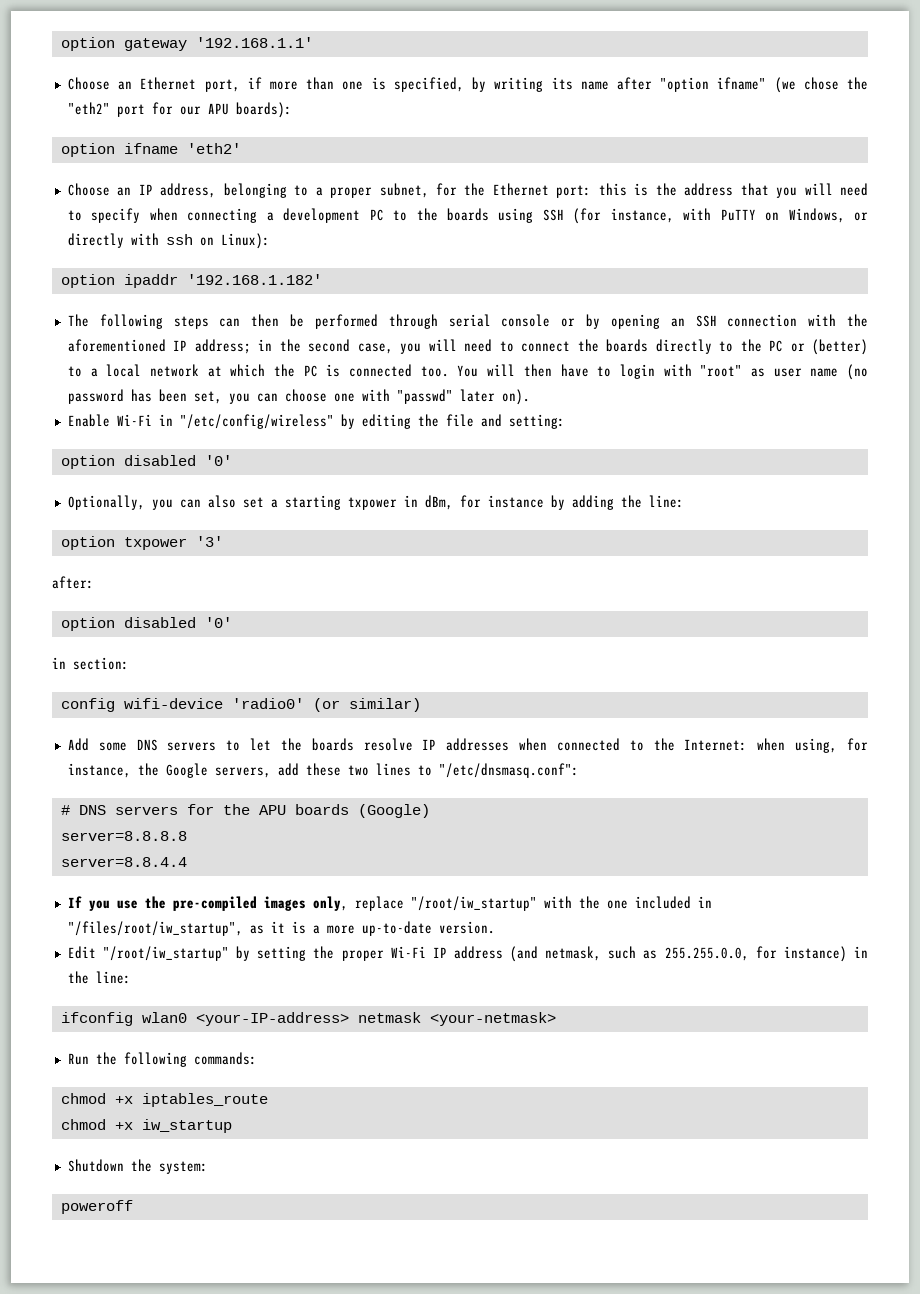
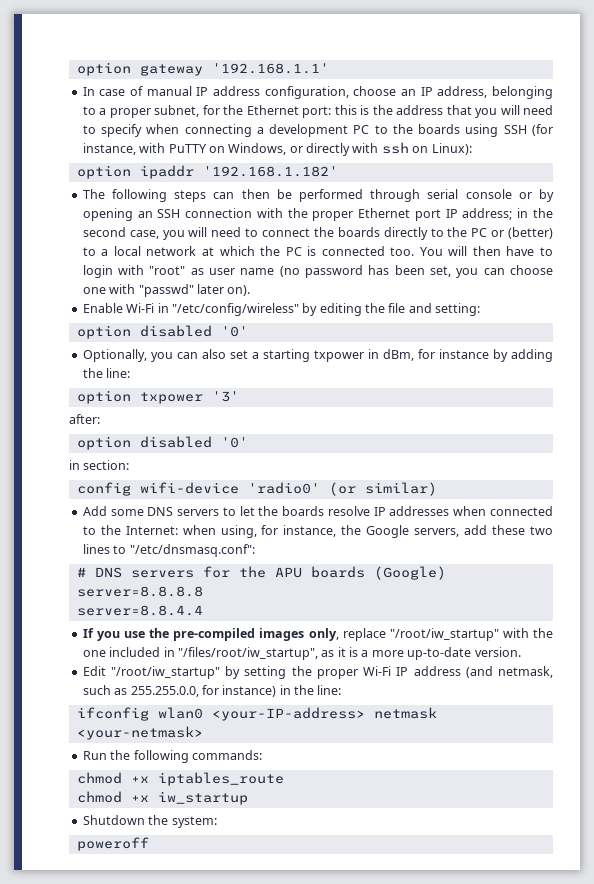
[67,77,868,93] [67,102,292,118] [60,143,241,157] [67,183,110,196] Choose an Ethernet port, if more than one is specified, by writing its name after "option ifname" (we chose the "eth2" port for our APU boards): // option ifname 'eth2' // Choose -> [82,86,397,99] In case of manual IP address configuration, choose
[67,339,166,352] aforementioned -> [312,208,441,221] proper Ethernet port

